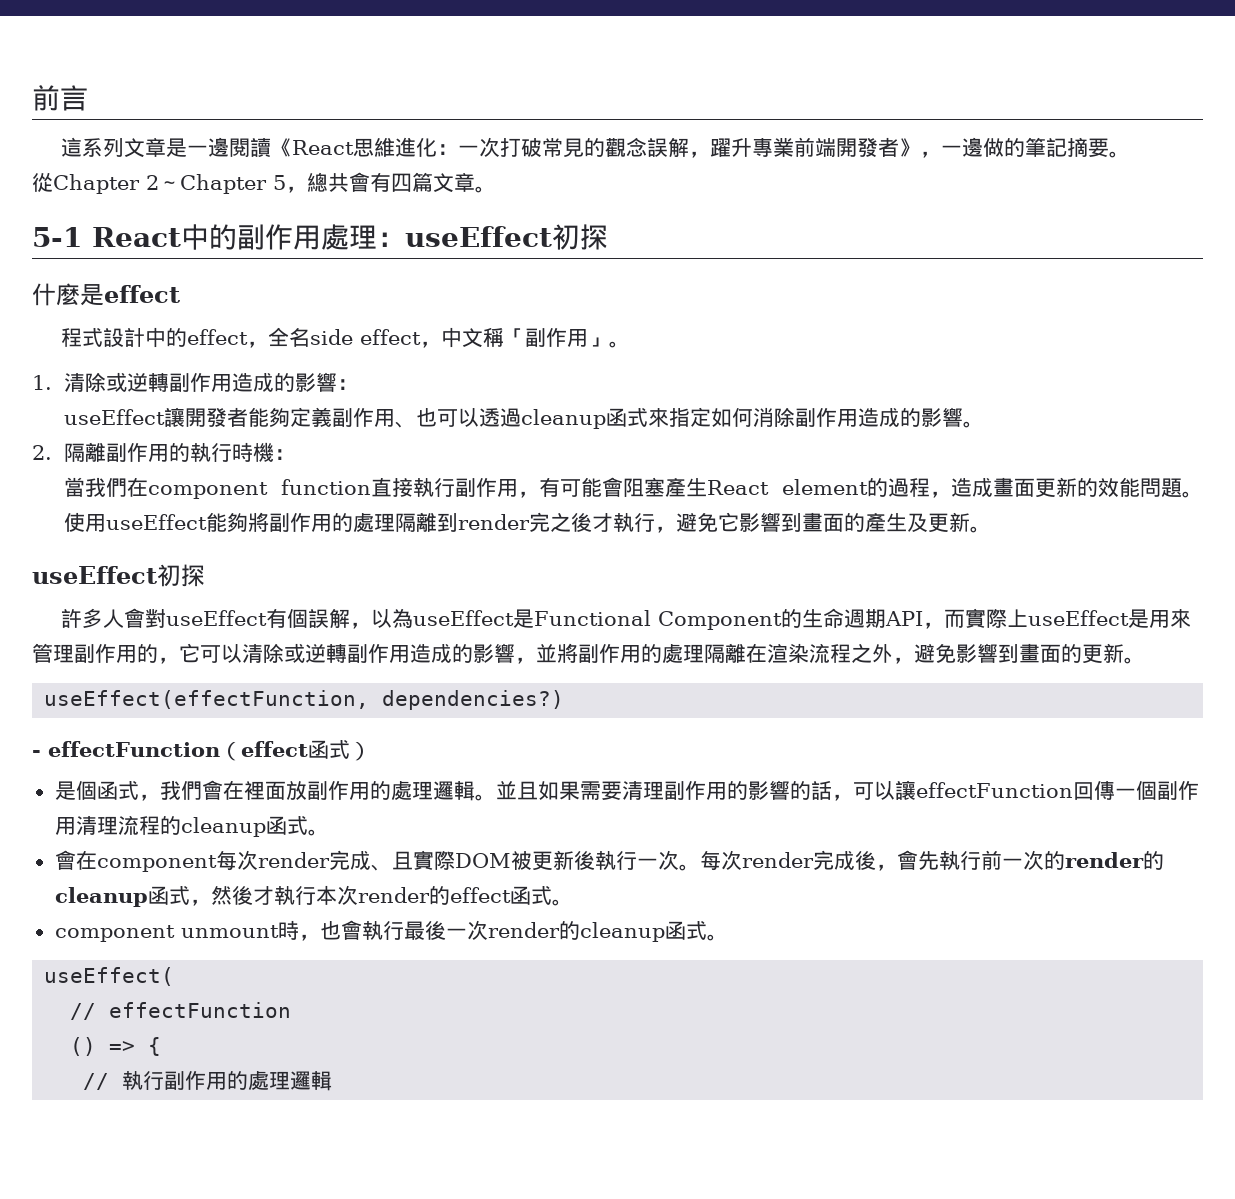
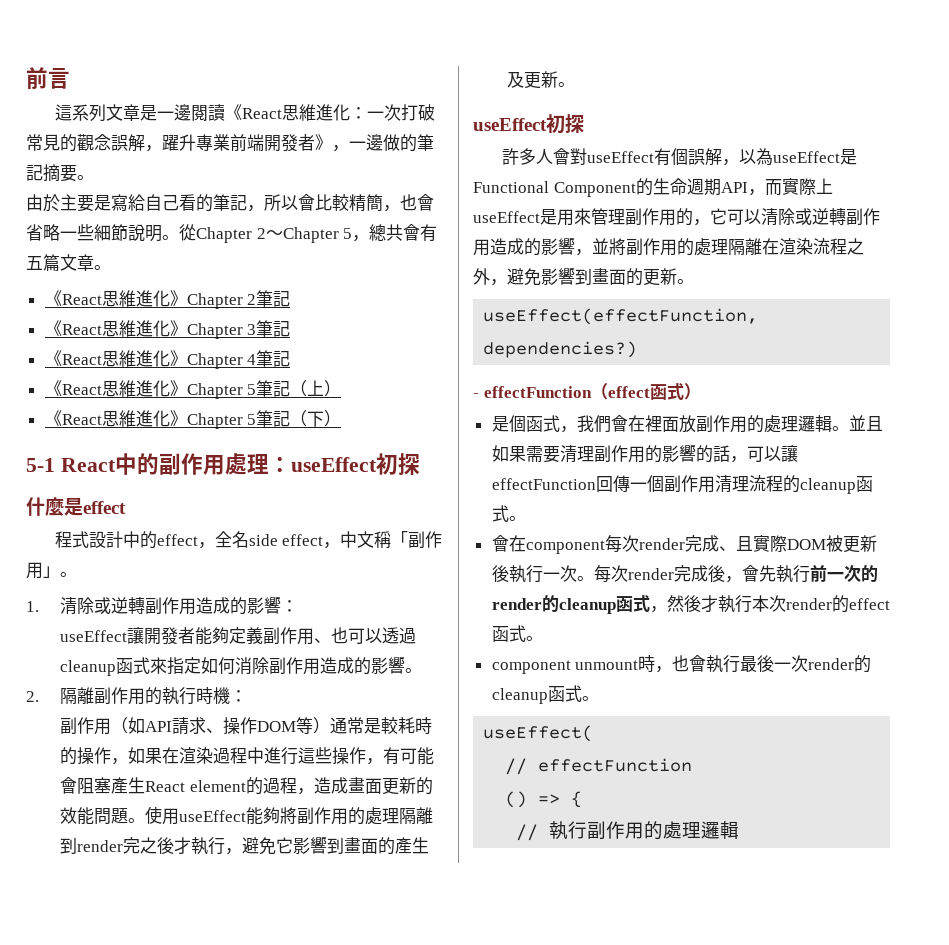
(1130, 154) none -> [26,194,434,212] [26,224,179,242] 由於主要是寫給自己看的筆記，所以會比較精簡，也會省略一些細節說明。
[391,173,412,192] 四 -> [26,256,43,270] 五
(496, 189) none -> [44,290,291,309] [44,320,291,339] [44,350,291,369] [44,380,342,399] [44,410,342,429] // 《React思維進化》Chapter 2筆記 // 《React思維進化》Chapter 3筆記 // 《React思維進化》Chapter 4筆記 // 《React思維進化》Chapter 5筆記（上） // 《React思維進化》Chapter 5筆記（下）
[63,477,518,499] 當我們在component function直接執行副作用 -> [59,717,432,735] [59,747,366,765] 副作用（如API請求、操作DOM等）通常是較耗時的操作，如果在渲染過程中進行這些操作

